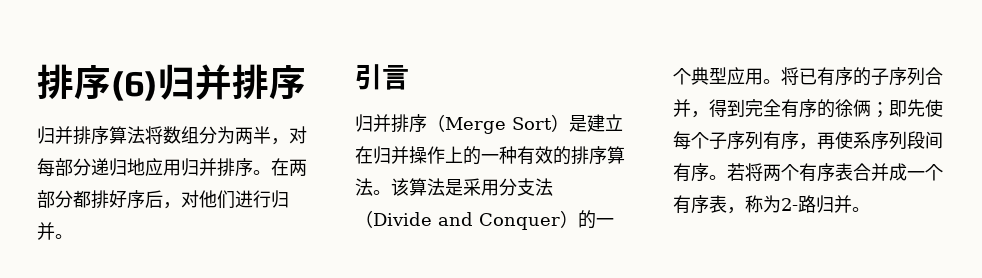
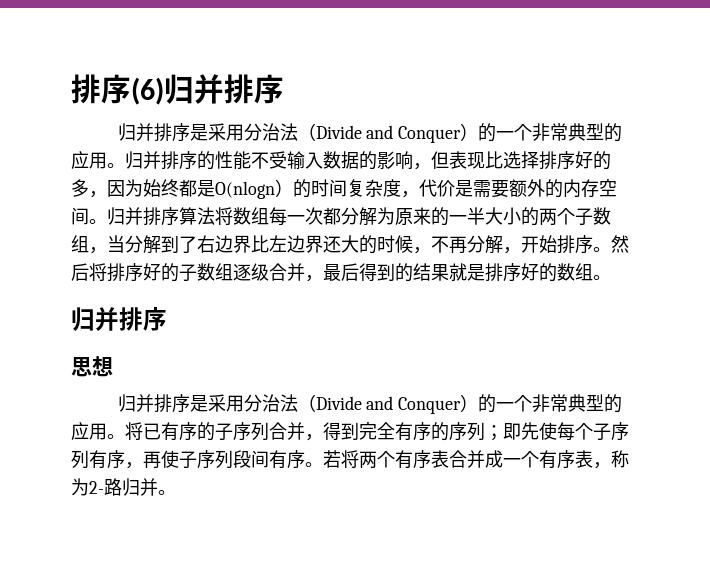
[109,126,307,145] [37,158,307,177] [37,190,289,209] [37,222,73,240] [355,64,409,90] [355,114,623,134] [355,146,625,165] [355,178,553,196] [355,210,614,230] [673,67,727,85] 算法将数组分为两半，对每部分递归地应用归并排序。在两部分都排好序后，对他们进行归并。 // 引言 // 归并排序（Merge Sort）是建立在归并操作上的一种有效的排序算法。该算法是采用分支法（Divide and Conquer）的一个典型 -> [189,123,623,143] [71,151,611,170] [71,179,617,199] [71,207,611,226] [71,235,629,254] [71,263,611,282] [71,307,167,331] [71,356,113,377] [117,394,623,414] 是采用分治法（Divide and Conquer）的一个非常典型的应用。归并排序的性能不受输入数据的影响，但表现比选择排序好的多，因为始终都是O(nlogn）的时间复杂度，代价是需要额外的内存空间。归并排序算法将数组每一次都分解为原来的一半大小的两个子数组，当分解到了右边界比左边界还大的时候，不再分解，开始排序。然后将排序好的子数组逐级合并，最后得到的结果就是排序好的数组。 // 归并排序 // 思想 // 归并排序是采用分治法（Divide and Conquer）的一个非常典型的
[835,99,871,118] 徐俩 -> [449,422,485,441] 序列
[853,131,871,149] 系 -> [179,451,197,469] 子

